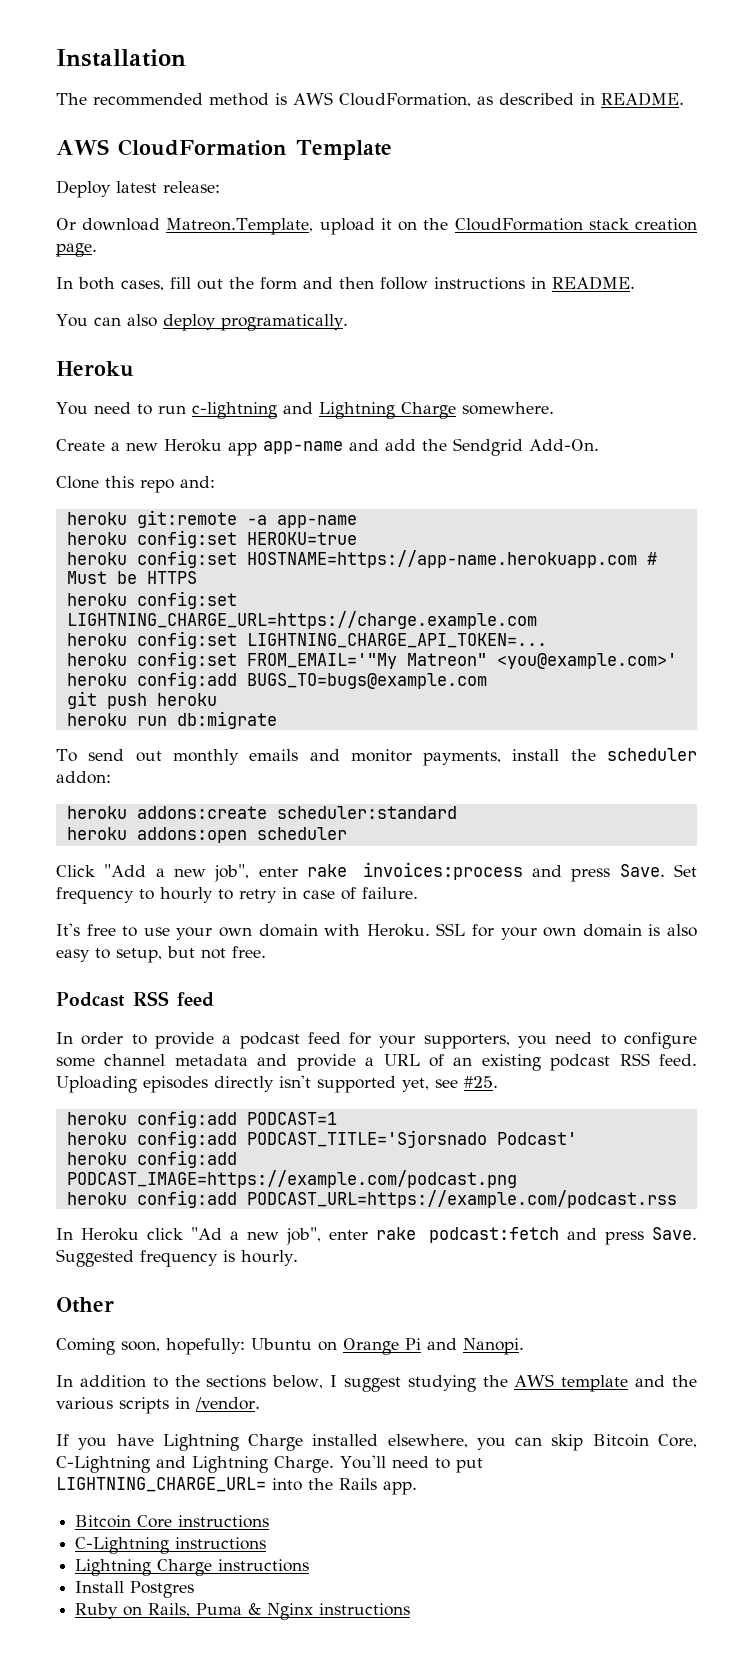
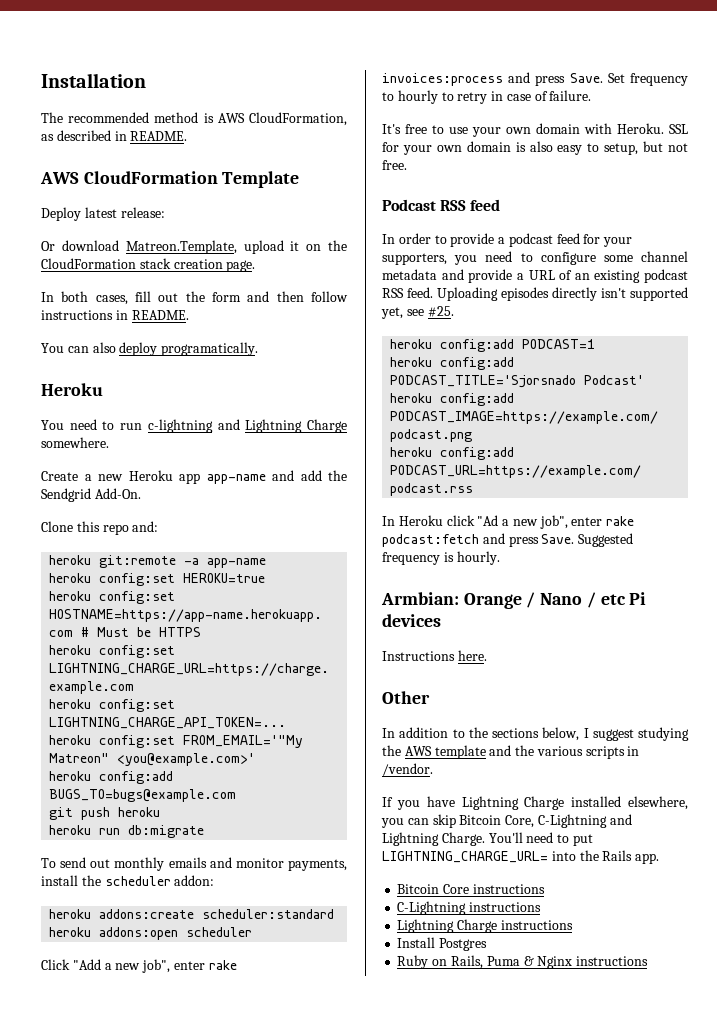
[56,1297,114,1313] [56,1338,524,1355] Other // Coming soon, hopefully: Ubuntu on Orange Pi and Nanopi. -> [381,592,647,609] [382,614,441,627] [382,650,487,661] [382,691,430,704] Armbian: Orange / Nano / etc Pi devices // Instructions here. // Other

